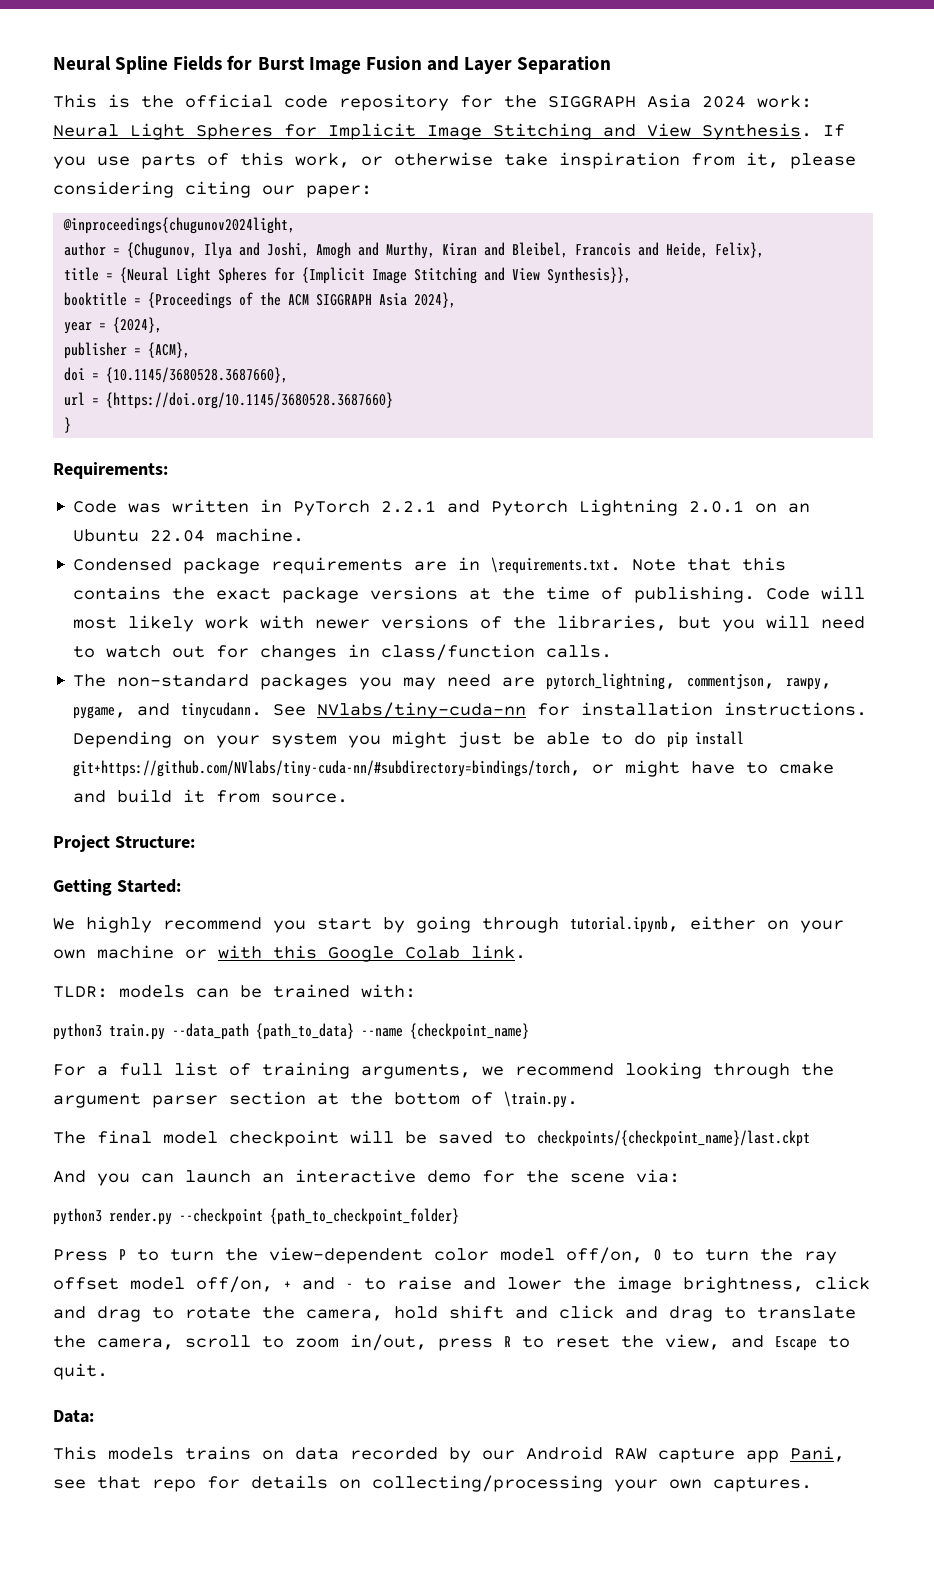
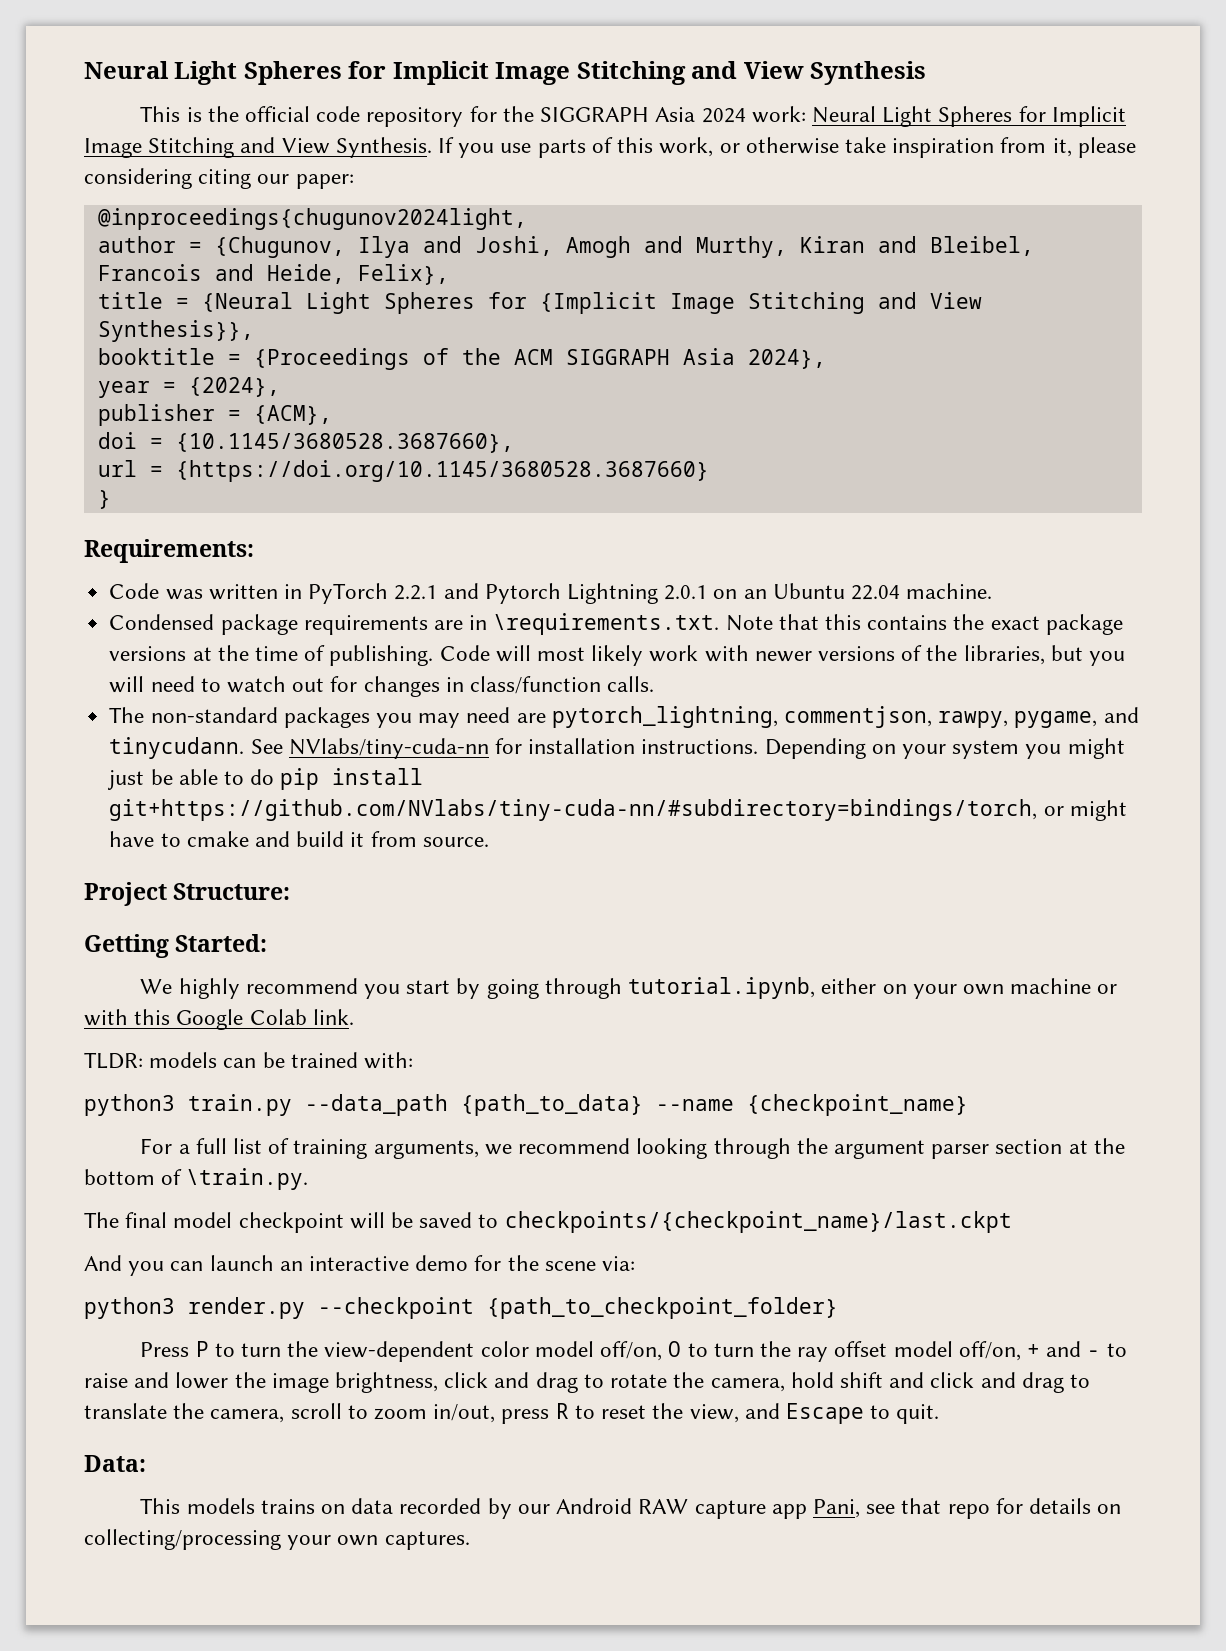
[53,55,612,74] Neural Spline Fields for Burst Image Fusion and Layer Separation -> [84,61,927,85] Neural Light Spheres for Implicit Image Stitching and View Synthesis

